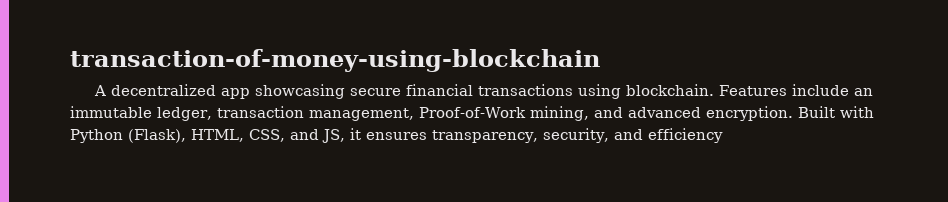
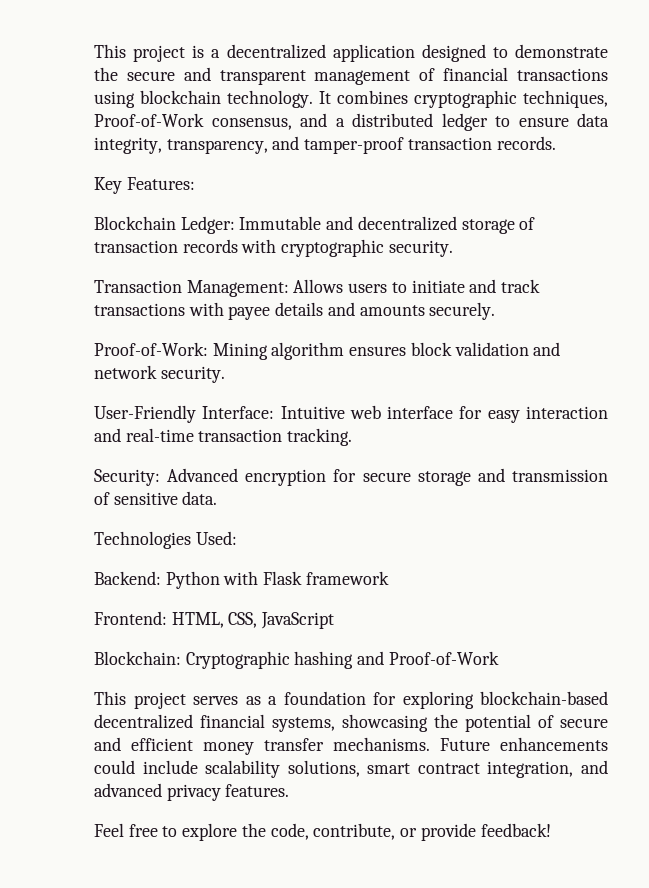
[70,49,600,72] [94,84,874,99] [70,106,874,121] [70,128,723,143] transaction-of-money-using-blockchain // A decentralized app showcasing secure financial transactions using blockchain. Features include an immutable ledger, transaction management, Proof-of-Work mining, and advanced encryption. Built with Python (Flask), HTML, CSS, and JS, it ensures transparency, security, and efficiency -> [94,44,608,62] [94,67,608,85] [94,90,608,108] [94,113,609,131] [94,136,556,154] [94,177,195,194] [94,216,536,234] [94,239,453,257] [94,279,541,297] [94,302,496,320] [94,342,561,360] [94,365,225,383] [94,405,608,423] [94,428,353,446] [94,468,609,486] [94,491,218,505] [94,531,237,549] [94,571,389,589] [94,611,335,629] [94,651,499,669] [94,691,608,709] [94,714,608,732] [94,737,608,755] [94,760,608,778] [94,783,290,801] [94,823,551,841] This project is a decentralized application designed to demonstrate the secure and transparent management of financial transactions using blockchain technology. It combines cryptographic techniques, Proof-of-Work consensus, and a distributed ledger to ensure data integrity, transparency, and tamper-proof transaction records. // Key Features: // Blockchain Ledger: Immutable and decentralized storage of transaction records with cryptographic security. // Transaction Management: Allows users to initiate and track transactions with payee details and amounts securely. // Proof-of-Work: Mining algorithm ensures block validation and network security. // User-Friendly Interface: Intuitive web interface for easy interaction and real-time transaction tracking. // Security: Advanced encryption for secure storage and transmission of sensitive data. // Technologies Used: // Backend: Python with Flask framework // Frontend: HTML, CSS, JavaScript // Blockchain: Cryptographic hashing and Proof-of-Work // This project serves as a foundation for exploring blockchain-based decentralized financial systems, showcasing the potential of secure and efficient money transfer mechanisms. Future enhancements could include scalability solutions, smart contract integration, and advanced privacy features. // Feel free to explore the code, contribute, or provide feedback!

